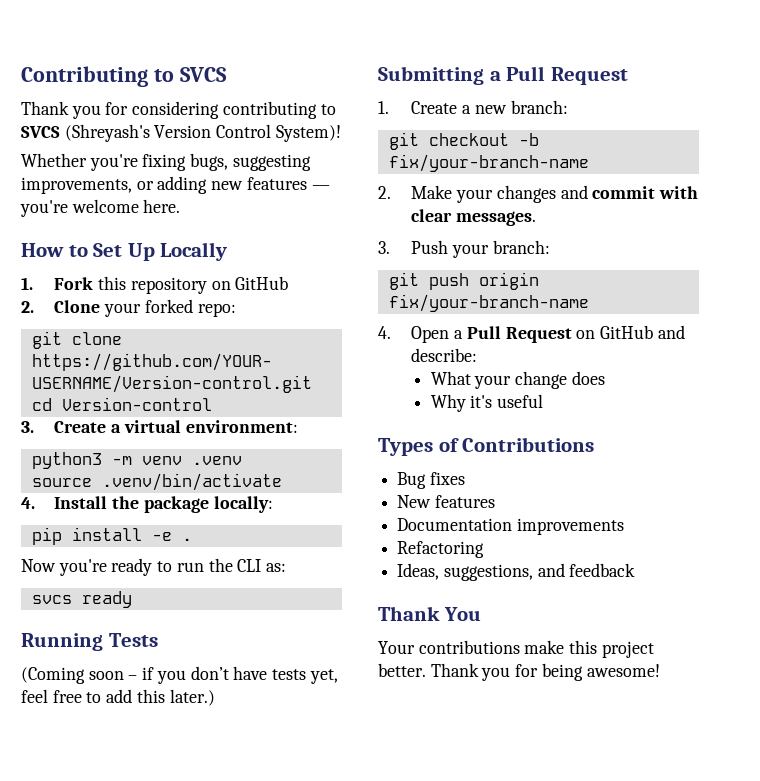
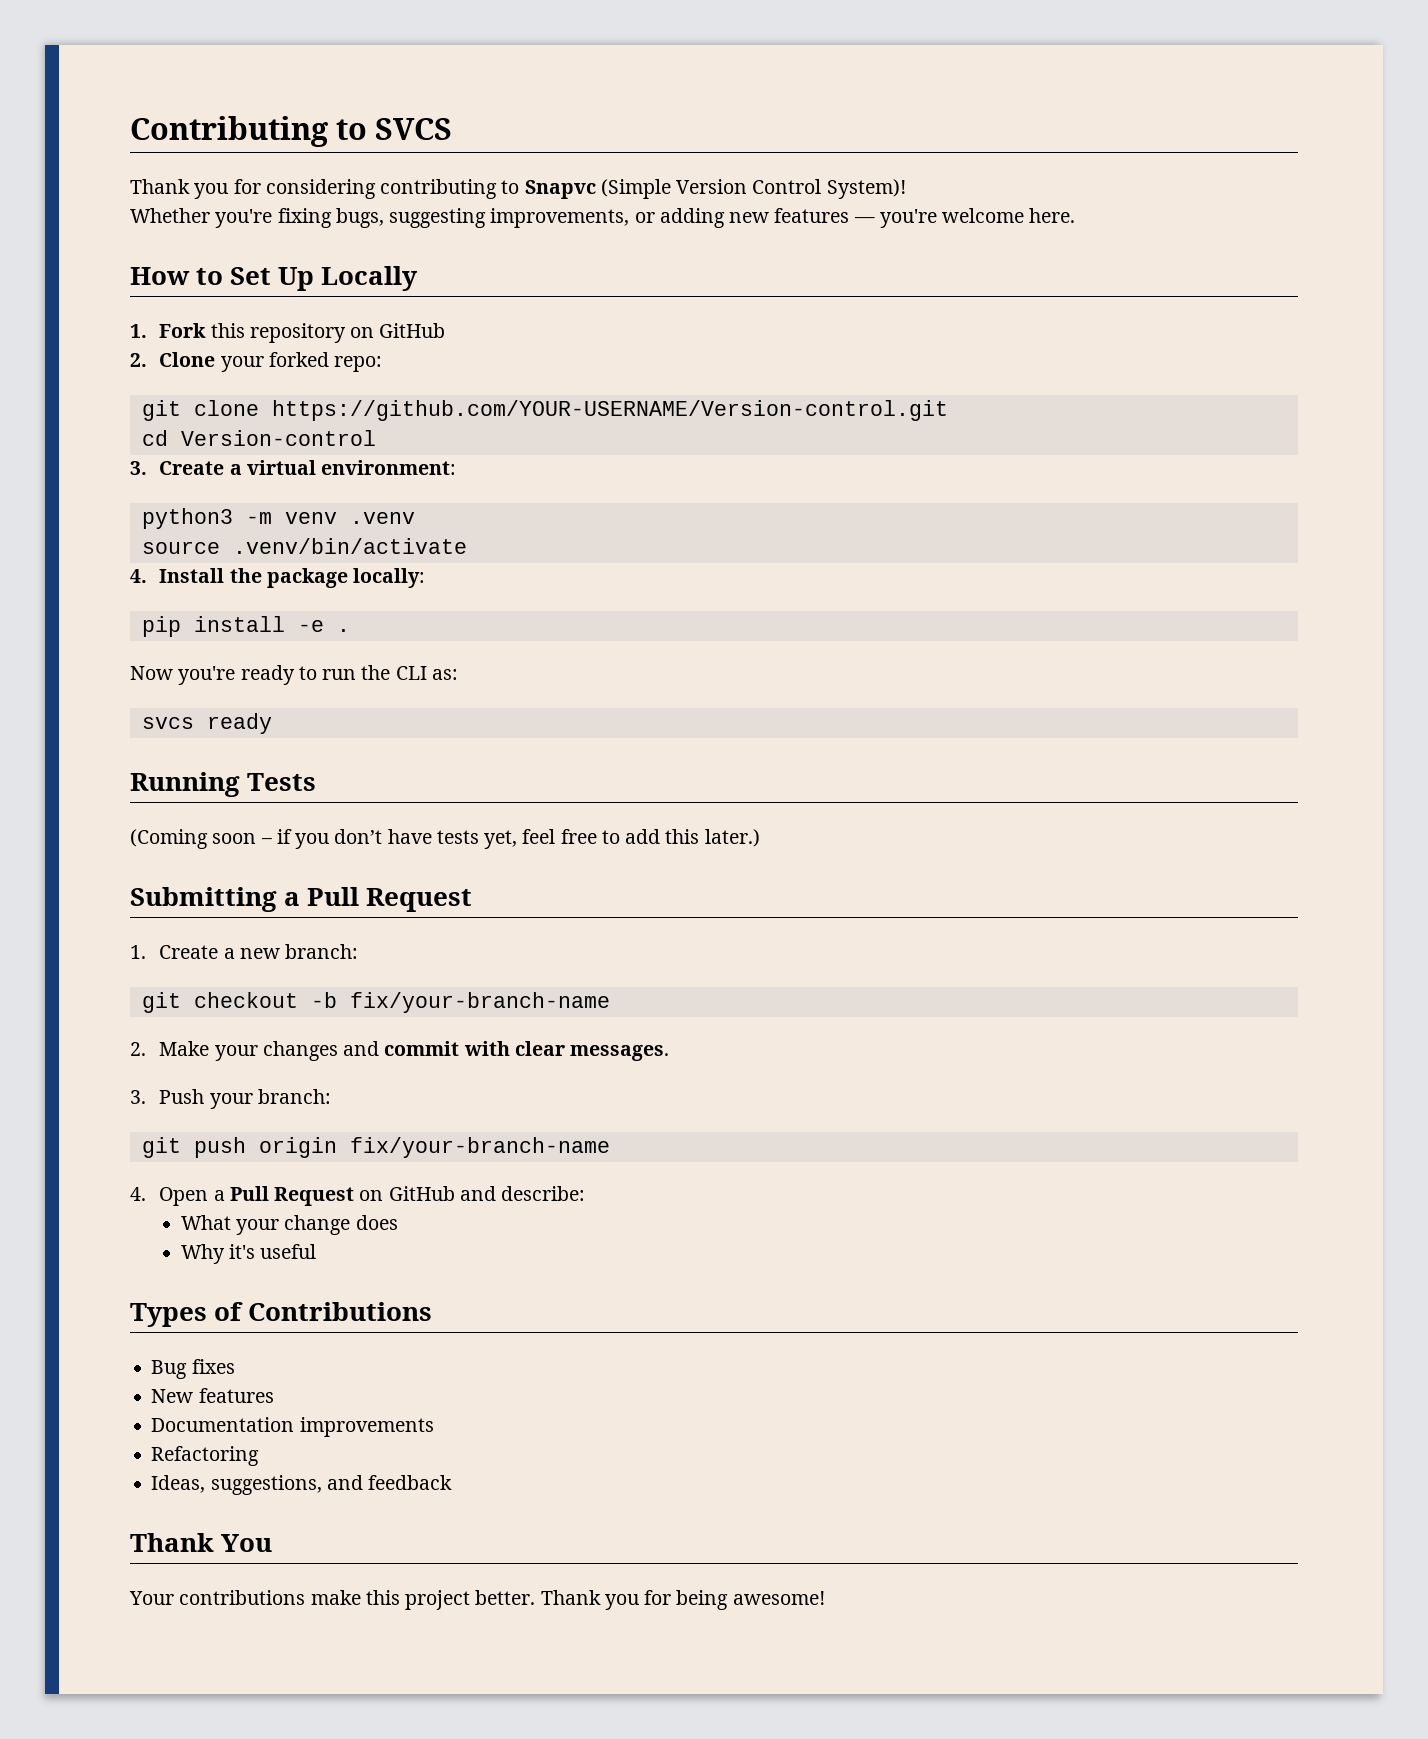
[21,124,150,142] SVCS (Shreyash's -> [524,179,671,199] Snapvc (Simple

